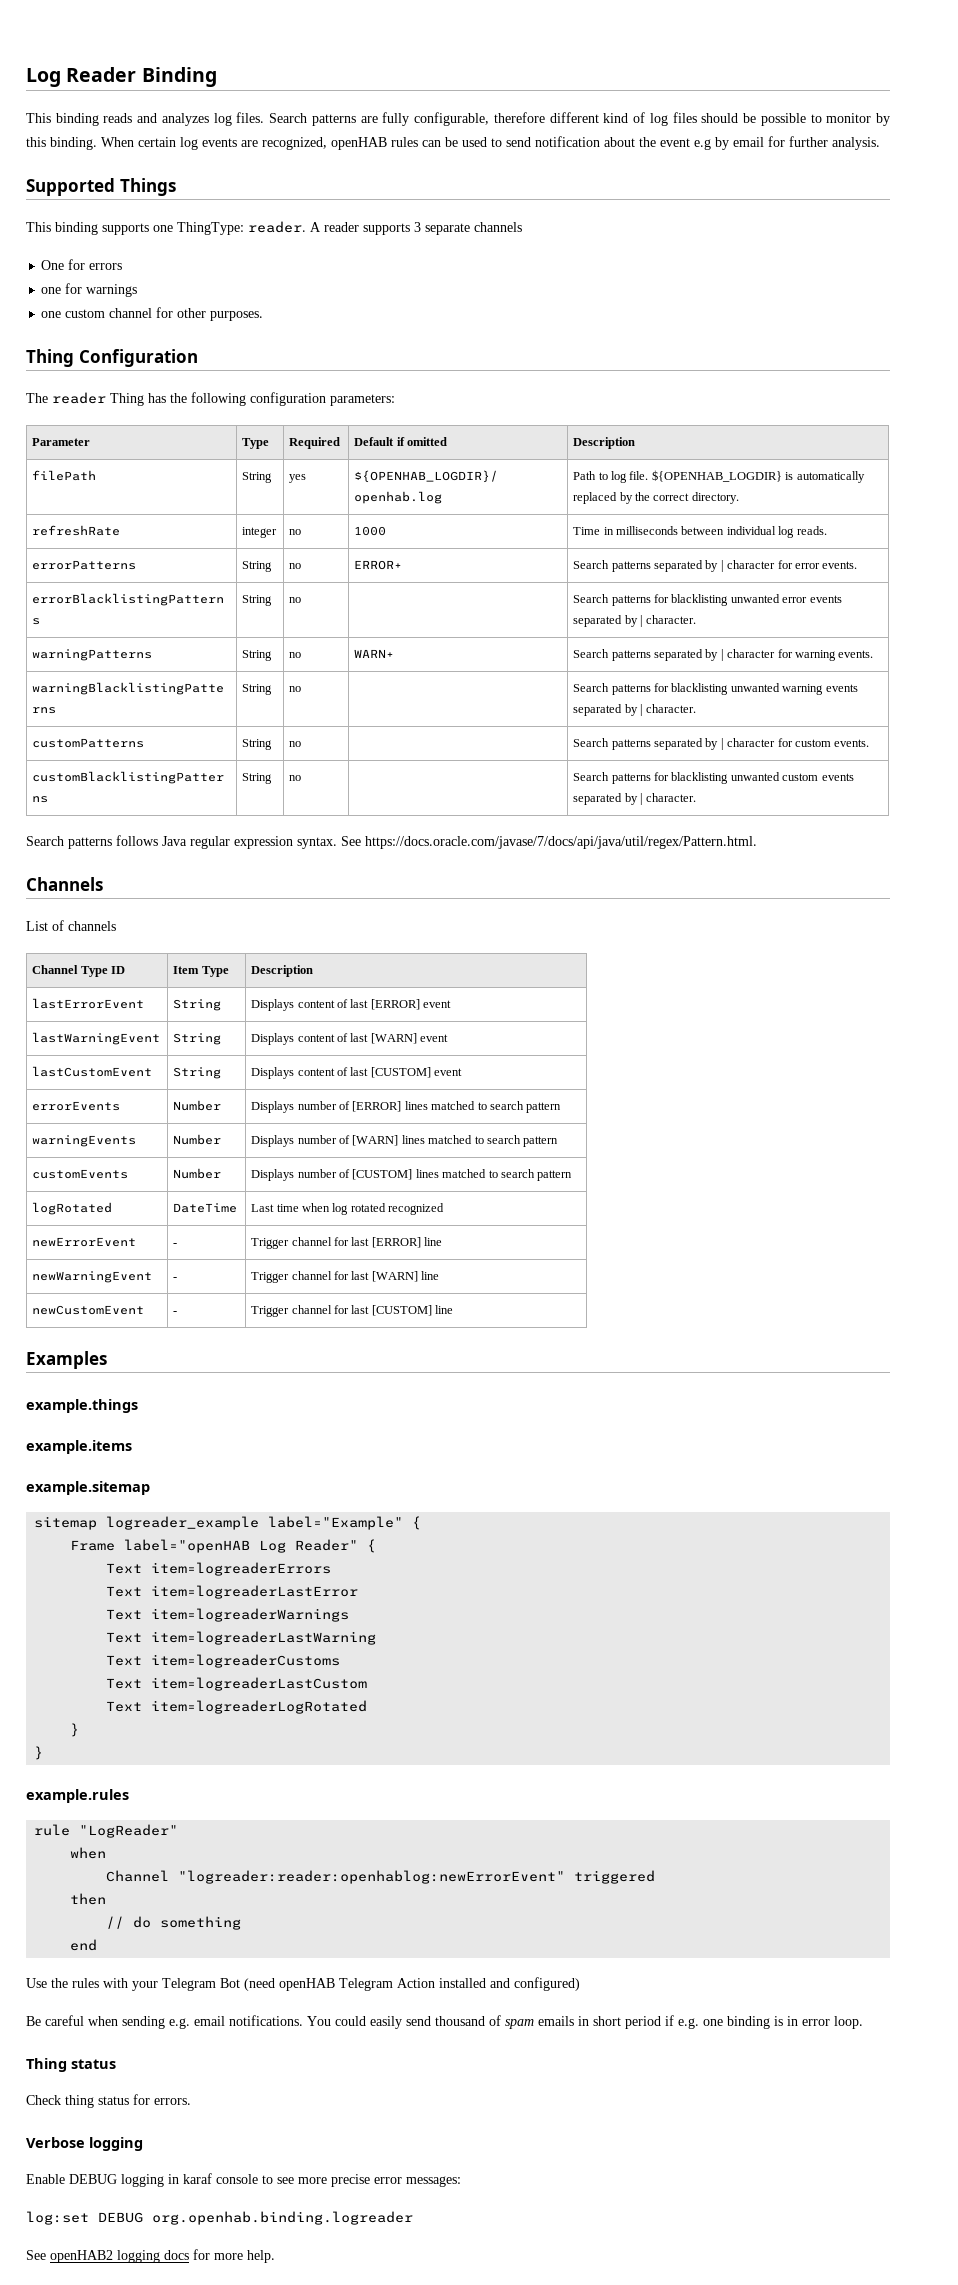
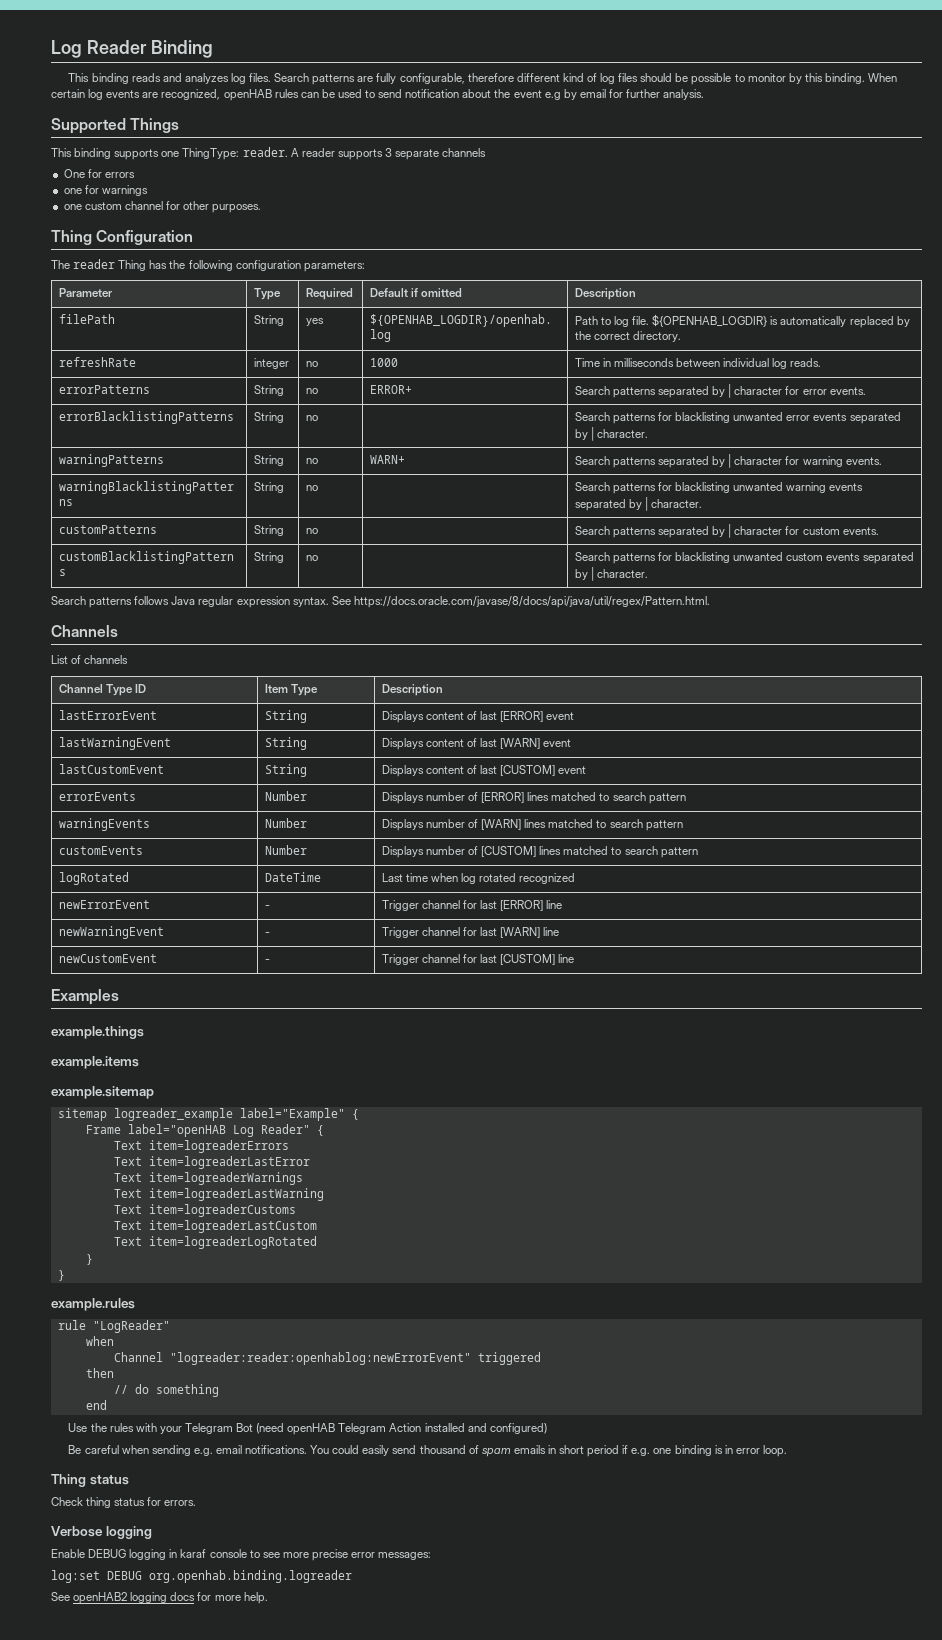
[365,836,757,849] https://docs.oracle.com/javase/7/docs/api/java/util/regex/Pattern.html. -> [353,596,710,608] https://docs.oracle.com/javase/8/docs/api/java/util/regex/Pattern.html.

